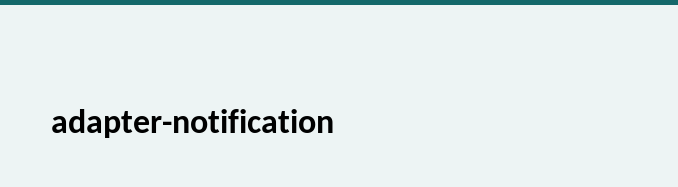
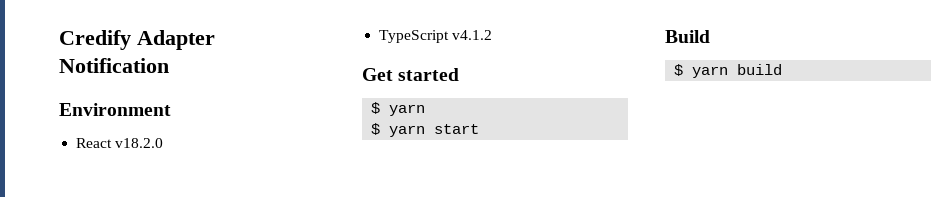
[51,109,334,138] adapter-notification -> [59,30,215,50] [59,58,169,73] [59,103,171,116] [76,138,164,148] [379,30,493,43] [362,68,460,81] [371,102,426,116] [371,123,480,137] [665,30,710,43] [674,64,783,78] Credify Adapter Notification // Environment // React v18.2.0 // TypeScript v4.1.2 // Get started // $ yarn // $ yarn start // Build // $ yarn build

